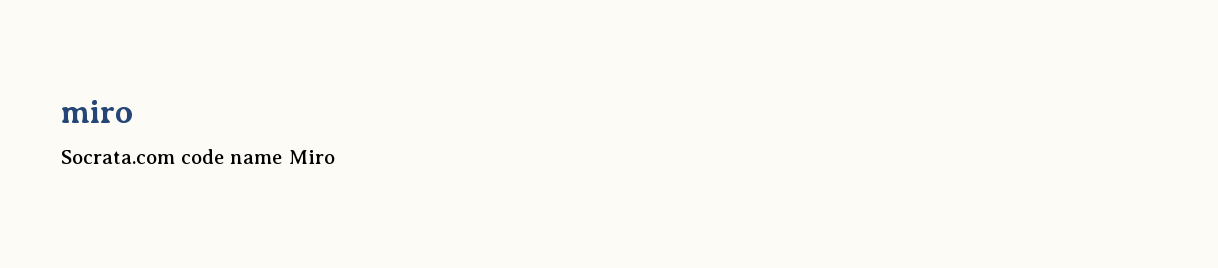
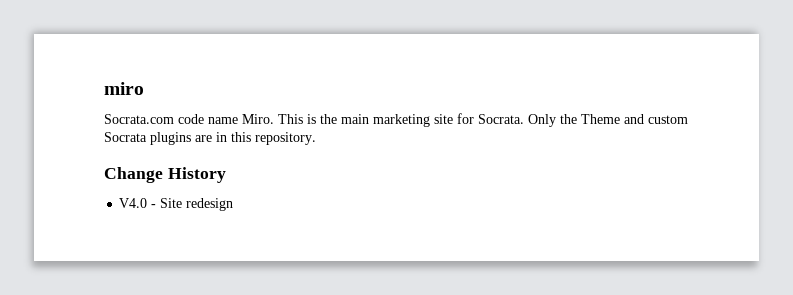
[288,150,335,164] Miro -> [242,113,688,127] [104,132,316,145] [104,167,226,183] [119,198,234,211] Miro. This is the main marketing site for Socrata. Only the Theme and custom Socrata plugins are in this repository. // Change History // V4.0 - Site redesign

